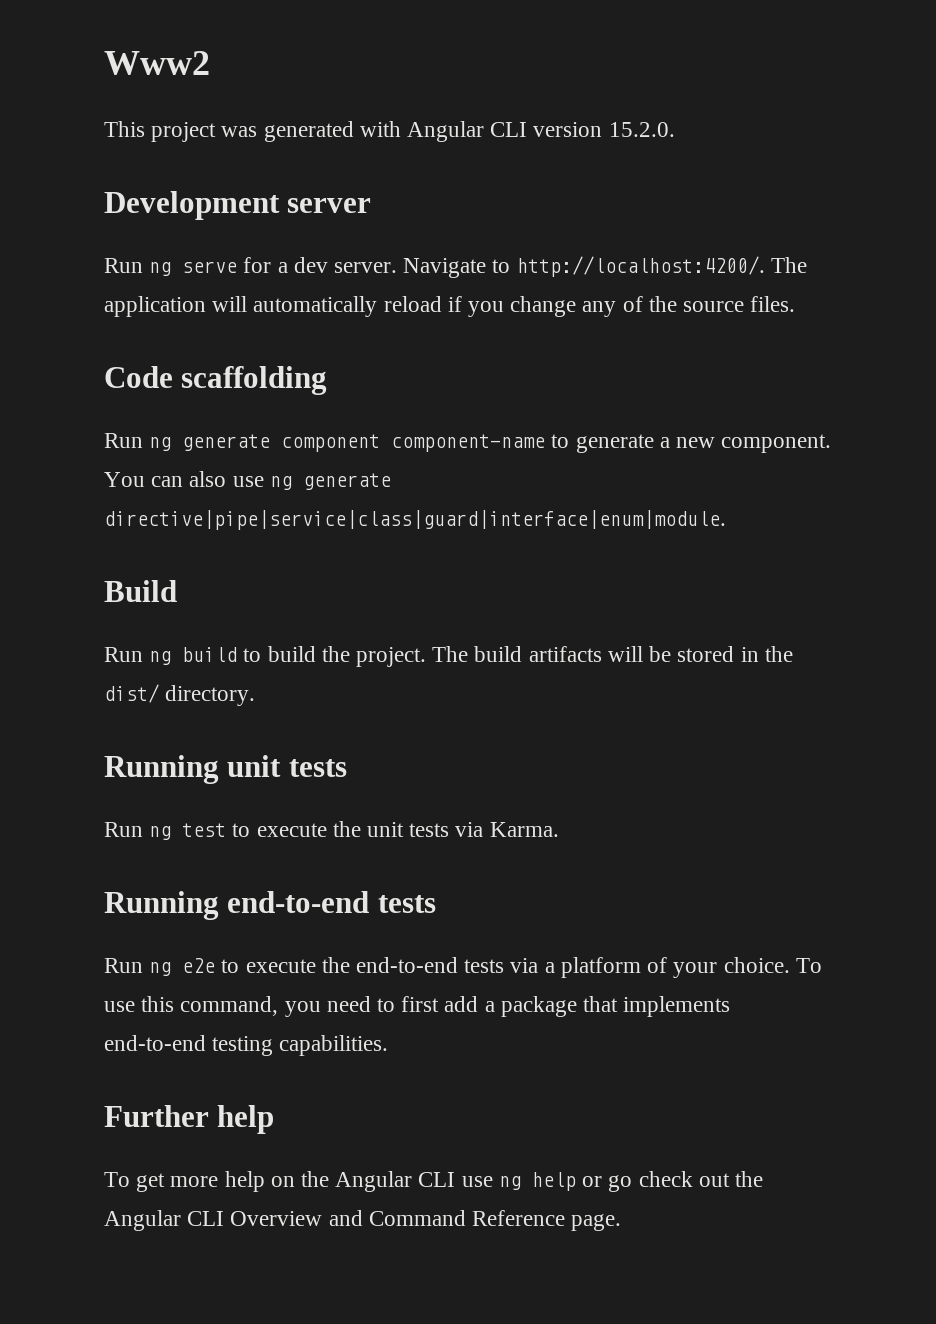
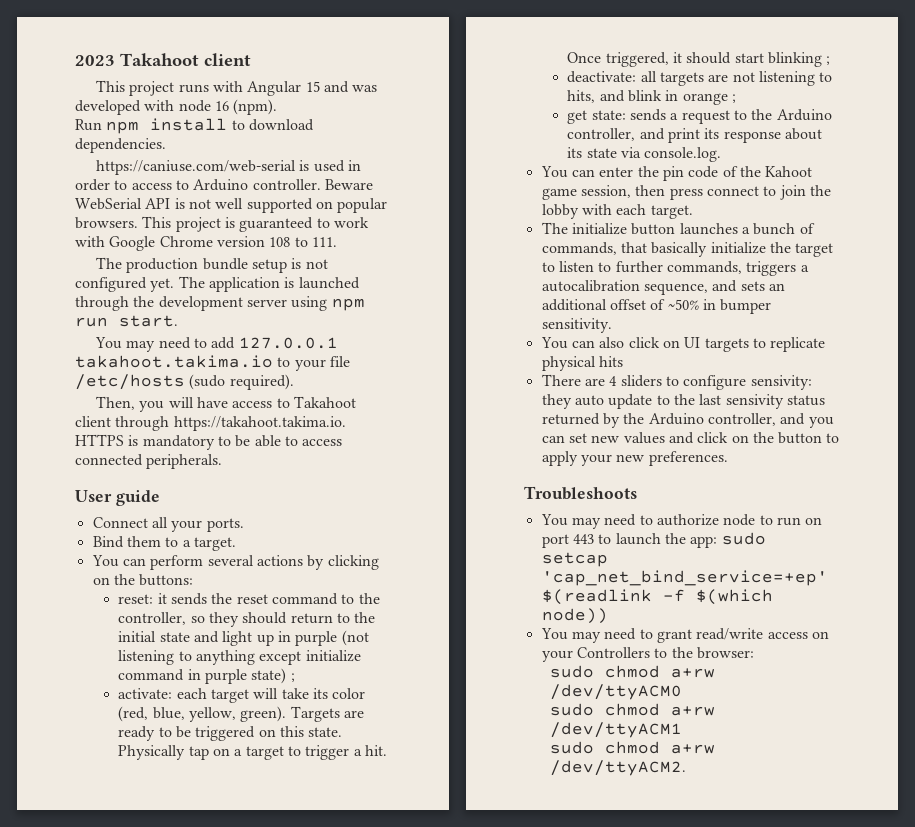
[104,51,210,75] [104,121,675,142] [104,191,372,220] [104,256,807,278] [104,296,796,317] [104,366,328,395] [104,433,832,453] [104,471,391,490] [104,510,726,530] [104,580,177,602] [104,646,793,667] [104,684,256,706] [104,755,347,784] [104,821,559,840] [104,891,436,920] [104,957,822,978] [104,996,731,1017] [104,1035,389,1056] [104,1105,275,1134] [104,1171,763,1192] [104,1210,622,1231] Www2 // This project was generated with Angular CLI version 15.2.0. // Development server // Run ng serve for a dev server. Navigate to http://localhost:4200/. The application will automatically reload if you change any of the source files. // Code scaffolding // Run ng generate component component-name to generate a new component. You can also use ng generate directive|pipe|service|class|guard|interface|enum|module. // Build // Run ng build to build the project. The build artifacts will be stored in the dist/ directory. // Running unit tests // Run ng test to execute the unit tests via Karma. // Running end-to-end tests // Run ng e2e to execute the end-to-end tests via a platform of your choice. To use this command, you need to first add a package that implements end-to-end testing capabilities. // Further help // To get more help on the Angular CLI use ng help or go check out the Angular CLI Overview and Command Reference page. -> [75,53,251,66] [96,80,378,96] [75,99,278,115] [75,118,314,134] [75,138,166,153] [96,160,362,175] [75,179,373,191] [75,198,388,213] [75,216,369,232] [75,236,337,251] [96,257,328,273] [75,276,360,292] [75,296,365,311] [75,315,178,327] [95,337,338,352] [75,355,350,371] [75,374,294,390] [96,396,356,412] [75,416,346,431] [75,434,343,450] [75,454,223,469] [75,490,160,506] [92,517,244,532] [92,536,236,551] [91,555,379,570] [92,574,194,586] [118,593,380,605] [118,612,376,627] [118,630,369,646] [118,650,361,665] [118,668,295,684] [118,688,366,703] [118,706,365,722] [118,726,343,741] [118,745,387,760] [567,52,831,67] [567,71,833,86] [567,90,737,105] [567,109,832,124] [567,128,823,143] [567,147,722,162] [540,166,813,181] [541,185,831,200] [541,204,693,219] [541,222,815,235] [541,242,834,257] [541,261,809,276] [541,280,785,295] [541,299,772,314] [541,318,612,333] [540,337,826,352] [541,356,623,371] [541,374,812,390] [541,394,825,409] [541,413,834,428] [541,432,840,444] [541,451,728,466] [524,486,637,500] [540,514,823,529] [541,532,766,548] [541,552,608,567] [541,570,828,586] [541,589,773,605] [541,608,608,624] [540,628,829,643] [541,647,754,662] [549,665,715,678] [549,684,682,700] [549,703,715,716] [549,722,682,738] [549,741,715,754] [549,760,686,776] 2023 Takahoot client // This project runs with Angular 15 and was developed with node 16 (npm). // Run npm install to download dependencies. // https://caniuse.com/web-serial is used in order to access to Arduino controller. Beware WebSerial API is not well supported on popular browsers. This project is guaranteed to work with Google Chrome version 108 to 111. // The production bundle setup is not configured yet. The application is launched through the development server using npm run start. // You may need to add 127.0.0.1 takahoot.takima.io to your file /etc/hosts (sudo required). // Then, you will have access to Takahoot client through https://takahoot.takima.io. HTTPS is mandatory to be able to access connected peripherals. // User guide // Connect all your ports. // Bind them to a target. // You can perform several actions by clicking on the buttons: // reset: it sends the reset command to the controller, so they should return to the initial state and light up in purple (not listening to anything except initialize command in purple state) ; // activate: each target will take its color (red, blue, yellow, green). Targets are ready to be triggered on this state. Physically tap on a target to trigger a hit. Once triggered, it should start blinking ; // deactivate: all targets are not listening to hits, and blink in orange ; // get state: sends a request to the Arduino controller, and print its response about its state via console.log. // You can enter the pin code of the Kahoot game session, then press connect to join the lobby with each target. // The initialize button launches a bunch of commands, that basically initialize the target to listen to further commands, triggers a autocalibration sequence, and sets an additional offset of ~50% in bumper sensitivity. // You can also click on UI targets to replicate physical hits // There are 4 sliders to configure sensivity: they auto update to the last sensivity status returned by the Arduino controller, and you can set new values and click on the button to apply your new preferences. // Troubleshoots // You may need to authorize node to run on port 443 to launch the app: sudo setcap 'cap_net_bind_service=+ep' $(readlink -f $(which node)) // You may need to grant read/write access on your Controllers to the browser: // sudo chmod a+rw /dev/ttyACM0 // sudo chmod a+rw /dev/ttyACM1 // sudo chmod a+rw /dev/ttyACM2.

